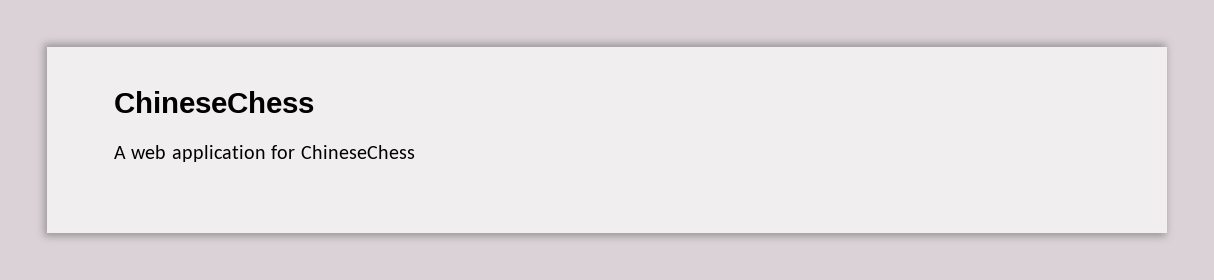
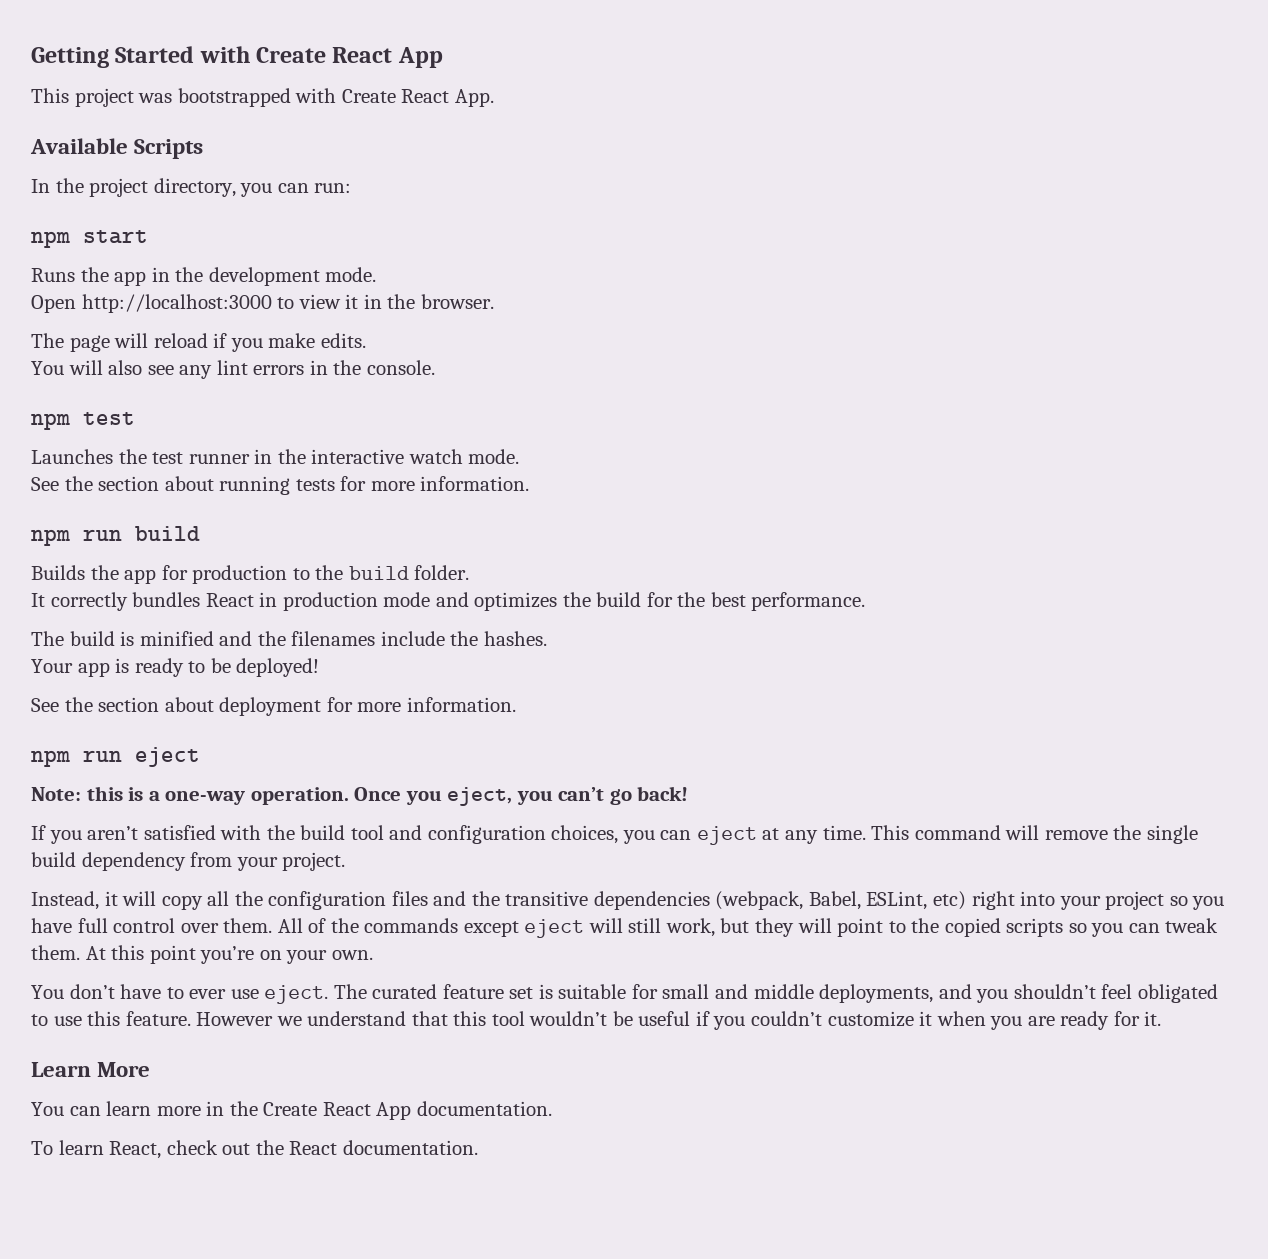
[114,91,314,113] [114,145,415,162] ChineseChess // A web application for ChineseChess -> [31,46,443,68] [31,88,494,107] [30,138,204,159] [31,178,352,197] [31,230,148,248] [31,267,377,286] [31,294,494,313] [31,333,366,352] [31,360,435,379] [31,412,135,430] [31,449,520,464] [31,476,530,495] [31,526,200,546] [31,565,470,584] [31,592,866,611] [31,631,547,646] [31,658,320,677] [31,697,516,716] [31,747,200,767] [31,786,689,806] [31,825,1198,845] [31,852,346,871] [31,891,1225,910] [31,918,1219,938] [31,945,373,964] [31,984,1218,1004] [31,1011,1162,1030] [31,1062,151,1077] [31,1101,552,1120] [31,1140,478,1159] Getting Started with Create React App // This project was bootstrapped with Create React App. // Available Scripts // In the project directory, you can run: // npm start // Runs the app in the development mode. // Open http://localhost:3000 to view it in the browser. // The page will reload if you make edits. // You will also see any lint errors in the console. // npm test // Launches the test runner in the interactive watch mode. // See the section about running tests for more information. // npm run build // Builds the app for production to the build folder. // It correctly bundles React in production mode and optimizes the build for the best performance. // The build is minified and the filenames include the hashes. // Your app is ready to be deployed! // See the section about deployment for more information. // npm run eject // Note: this is a one-way operation. Once you eject, you can’t go back! // If you aren’t satisfied with the build tool and configuration choices, you can eject at any time. This command will remove the single build dependency from your project. // Instead, it will copy all the configuration files and the transitive dependencies (webpack, Babel, ESLint, etc) right into your project so you have full control over them. All of the commands except eject will still work, but they will point to the copied scripts so you can tweak them. At this point you’re on your own. // You don’t have to ever use eject. The curated feature set is suitable for small and middle deployments, and you shouldn’t feel obligated to use this feature. However we understand that this tool wouldn’t be useful if you couldn’t customize it when you are ready for it. // Learn More // You can learn more in the Create React App documentation. // To learn React, check out the React documentation.

